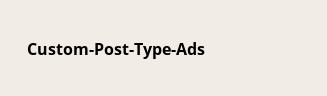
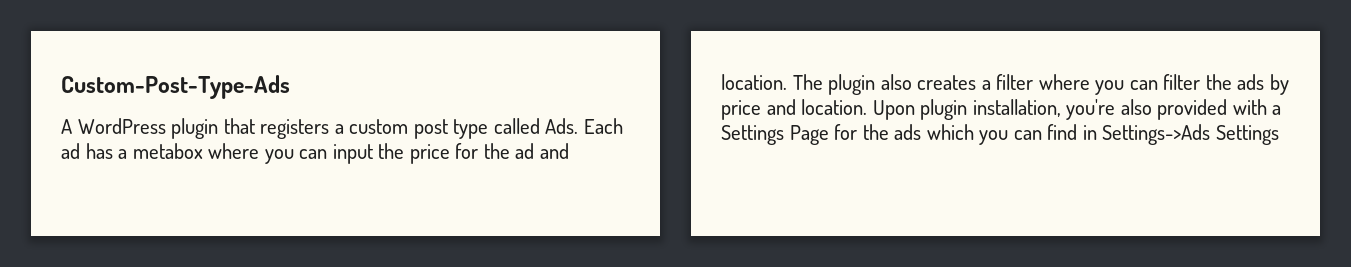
(205, 50) none -> [61,118,623,139] [61,143,569,164] [721,74,1289,95] [721,99,1282,120] [721,124,1279,145] // A WordPress plugin that registers a custom post type called Ads. Each ad has a metabox where you can input the price for the ad and location. The plugin also creates a filter where you can filter the ads by price and location. Upon plugin installation, you're also provided with a Settings Page for the ads which you can find in Settings->Ads Settings

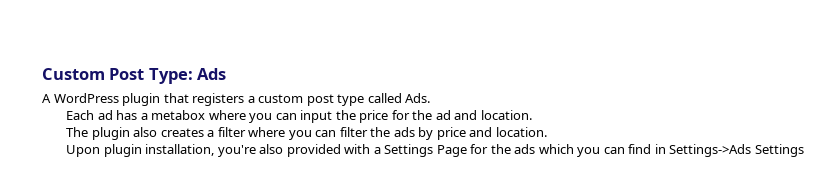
[61,75,290,99] Custom-Post-Type-Ads -> [42,68,227,84] Custom Post Type: Ads
(579, 126) none -> (431, 98) //
(787, 82) none -> (532, 115) //
(868, 107) none -> (547, 132) //

